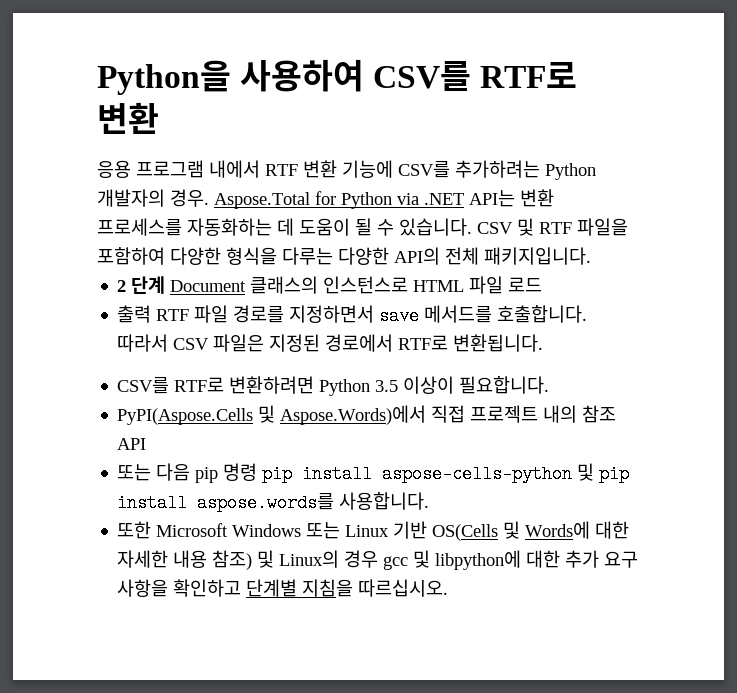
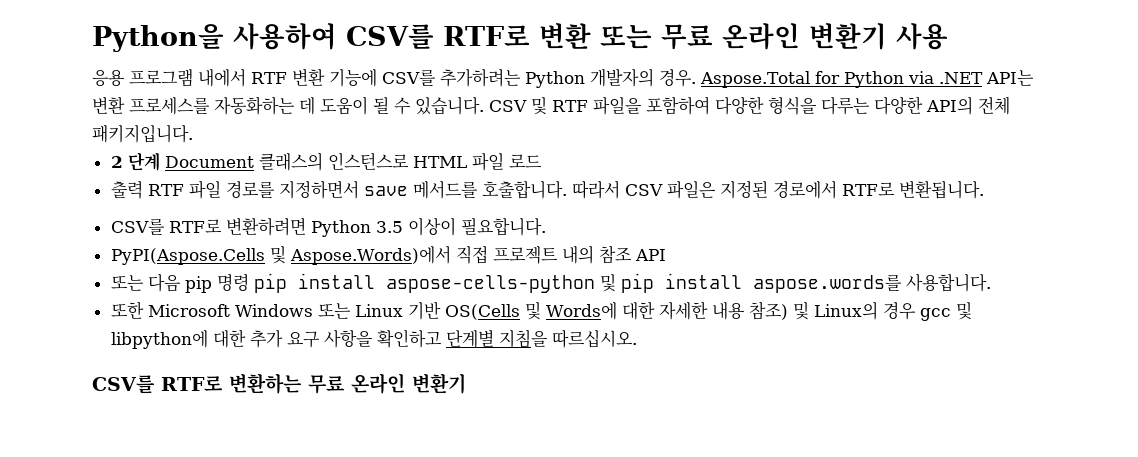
(159, 118) none -> [600,23,948,50] 또는 무료 온라인 변환기 사용
(449, 588) none -> [92,373,466,394] // CSV를 RTF로 변환하는 무료 온라인 변환기

